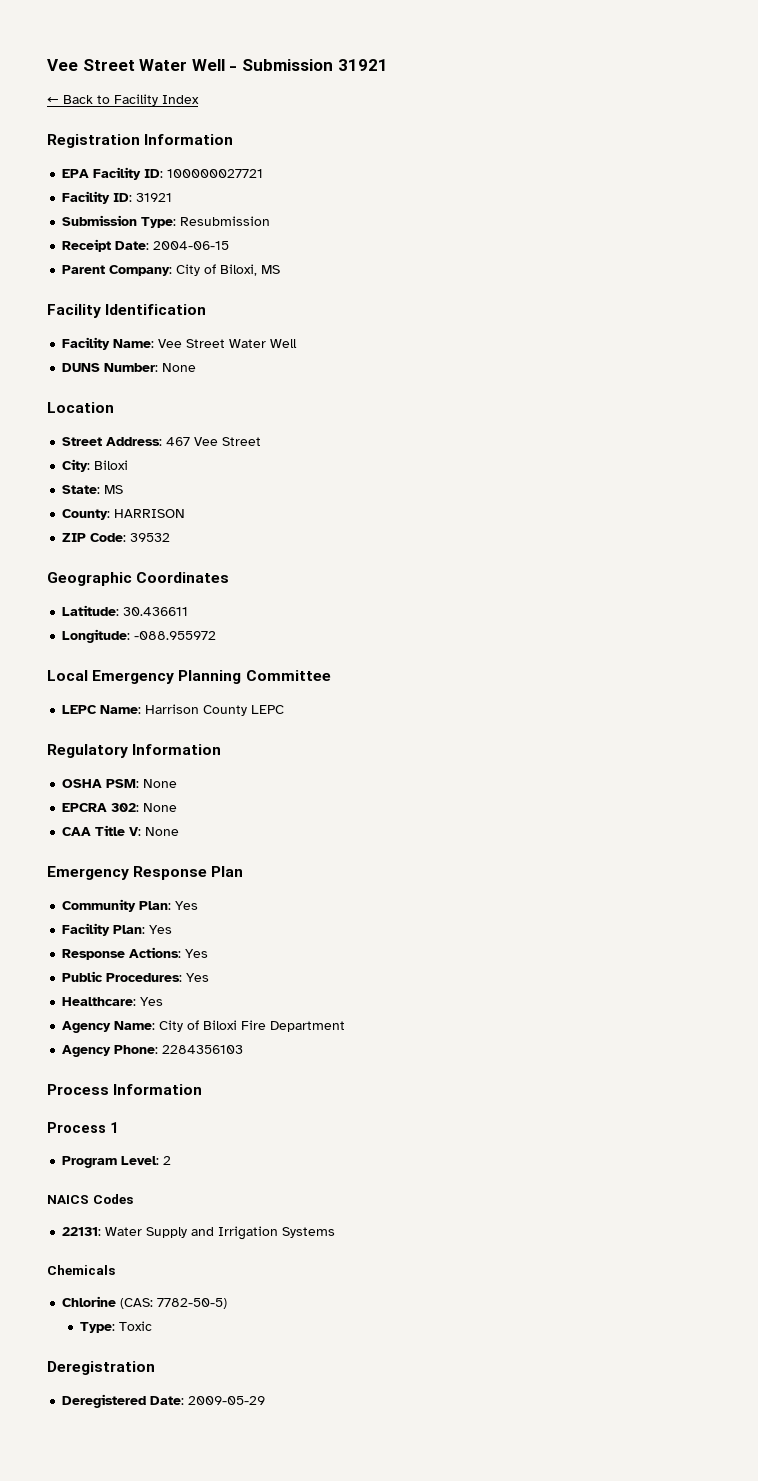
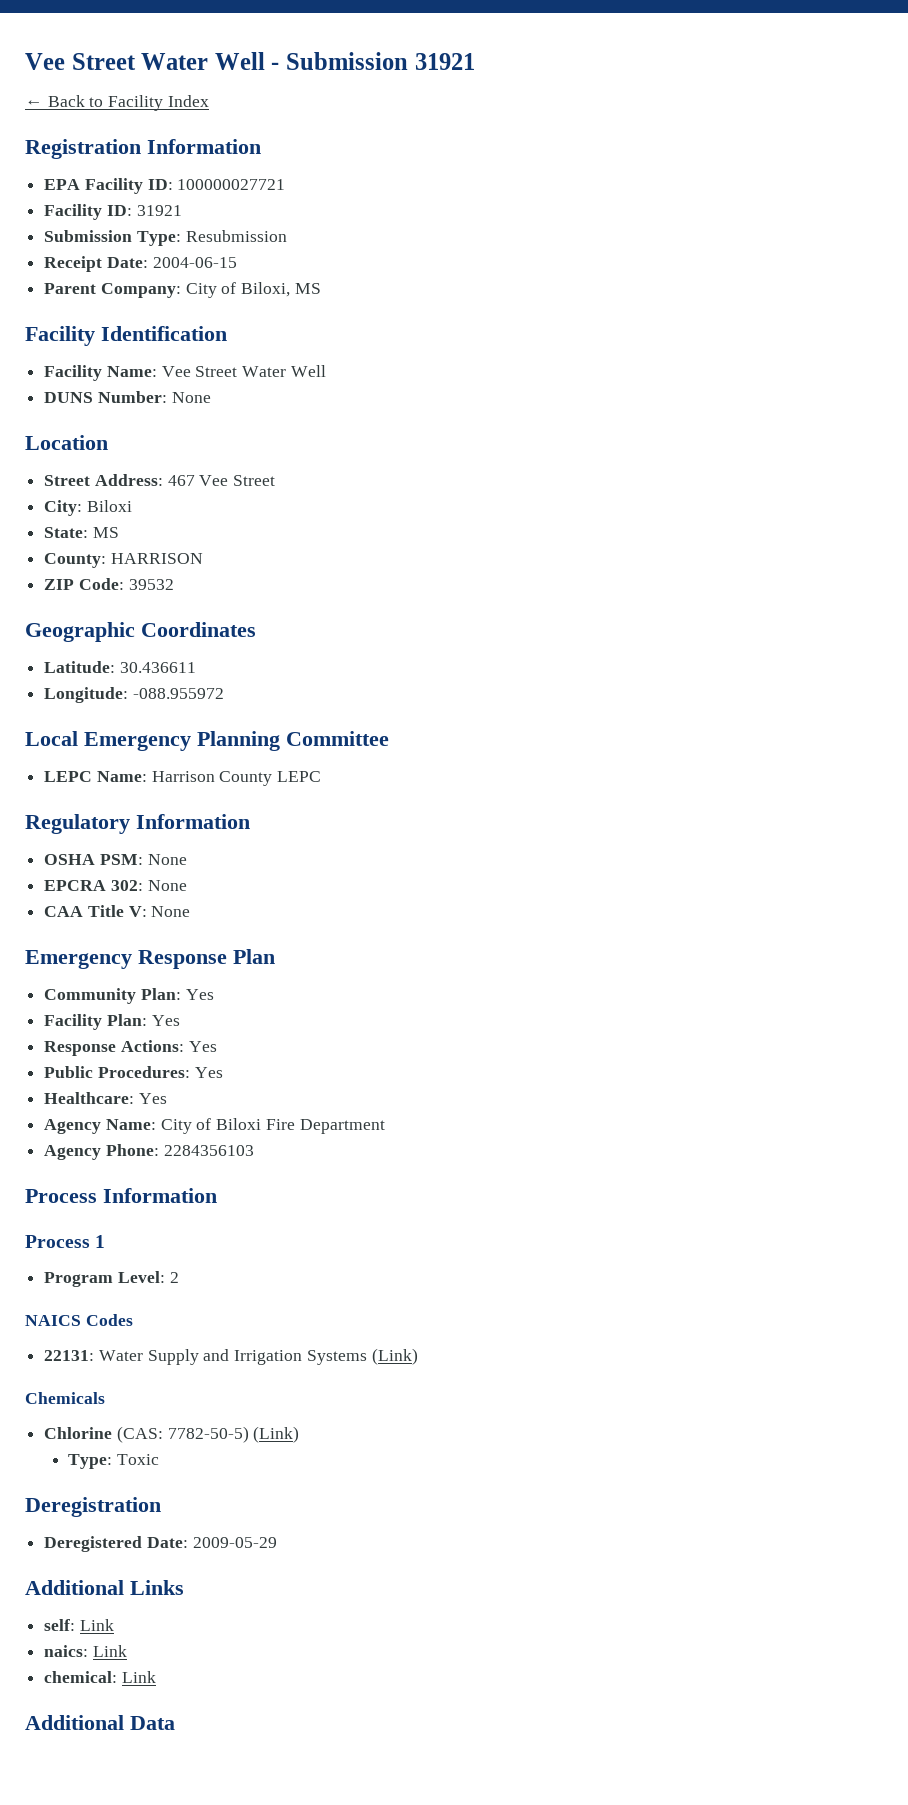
(336, 1232) none -> [371,1348,418,1365] (Link)
(228, 1303) none -> [253,1426,300,1443] (Link)
(266, 1400) none -> [25,1580,184,1595] [44,1619,114,1631] [44,1645,127,1657] [44,1671,156,1683] [25,1715,175,1730] // Additional Links // self: Link // naics: Link // chemical: Link // Additional Data

